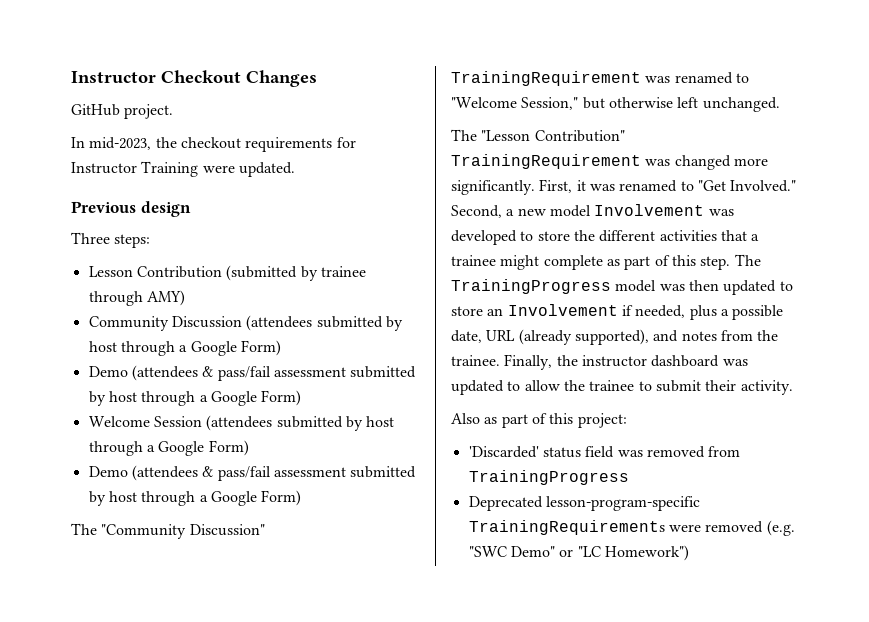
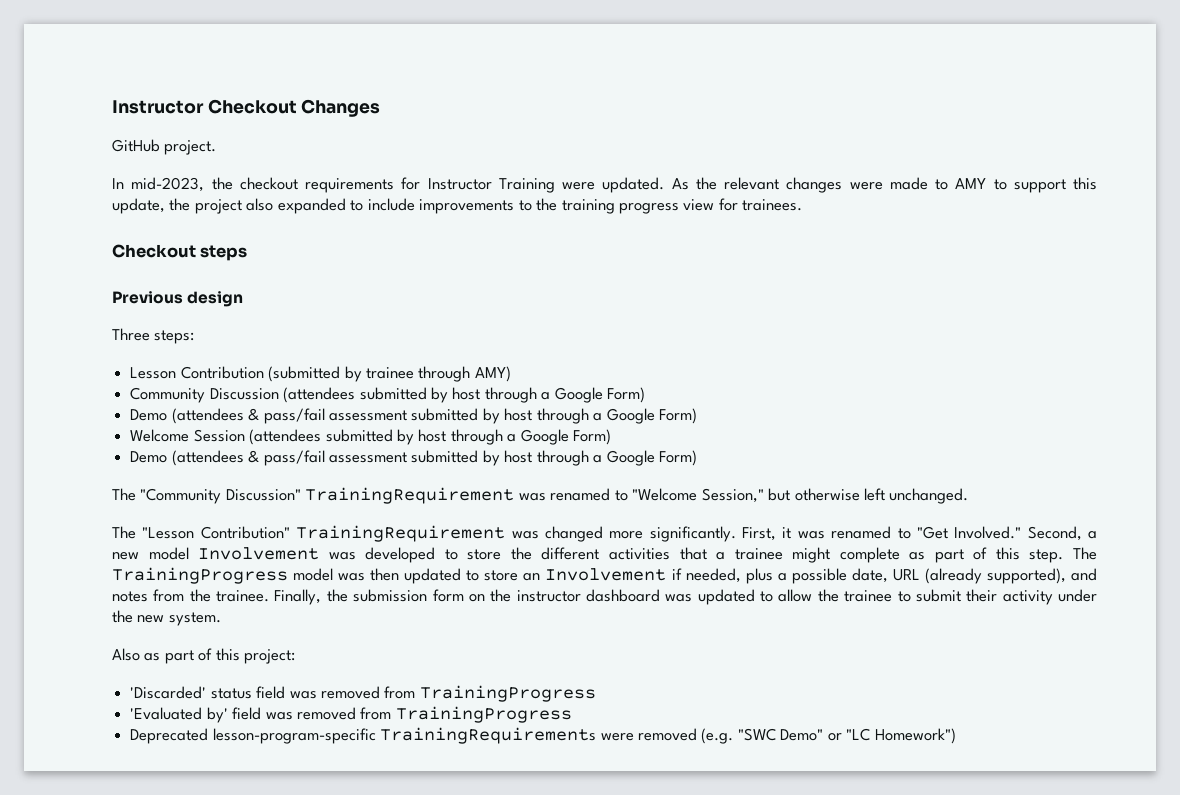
(295, 169) none -> [671,177,1097,193] [112,198,803,214] [112,244,248,261] As the relevant changes were made to AMY to support this update, the project also expanded to include improvements to the training progress view for trainees. // Checkout steps
(578, 360) none -> [353,589,512,602] submission form on the
[740,380,793,395] activity. -> [1002,589,1098,605] [112,610,221,626] activity under the new system.
(629, 477) none -> [130,706,572,723] // 'Evaluated by' field was removed from TrainingProgress

